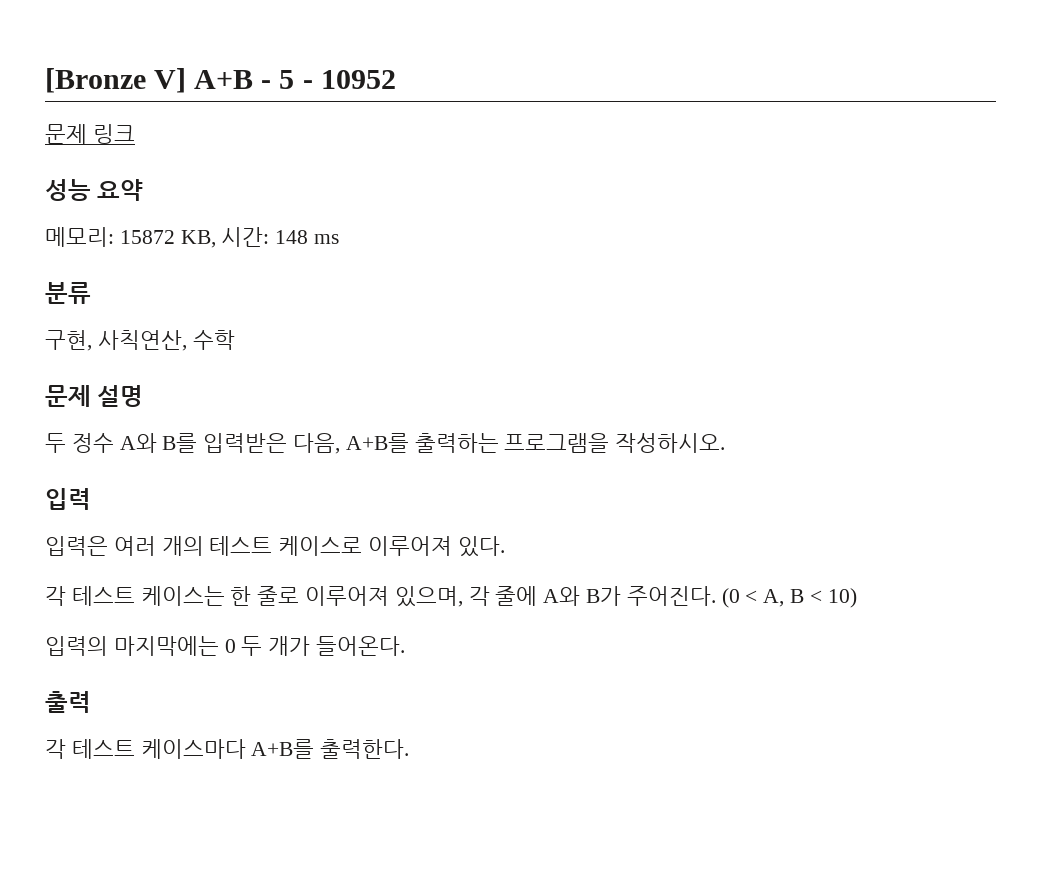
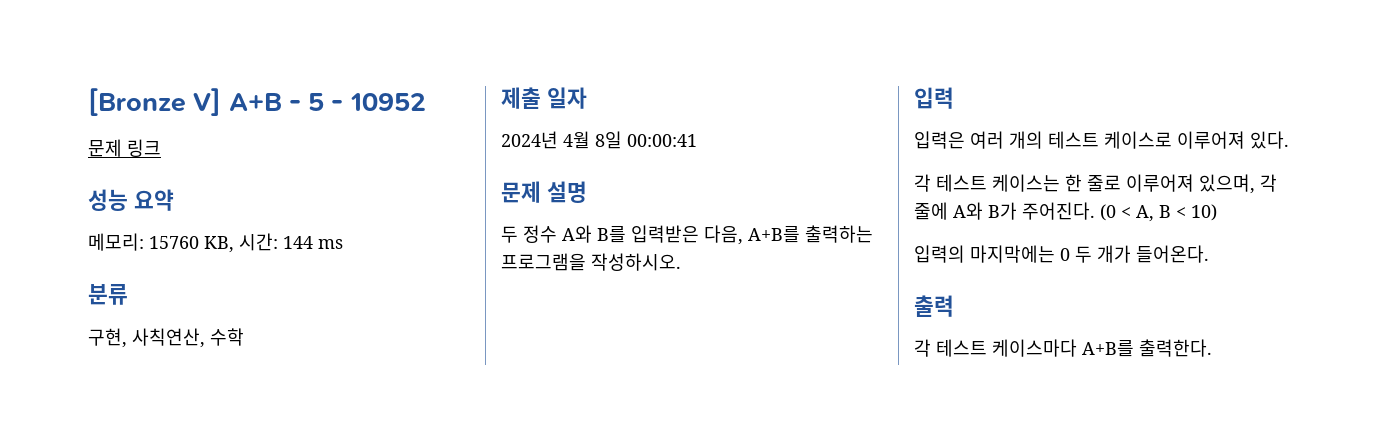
[119,230,175,244] 15872 -> [149,236,199,249] 15760
[275,230,309,244] 148 -> [283,236,313,249] 144
(235, 340) none -> [501,87,587,109] [501,131,697,149] // 제출 일자 // 2024년 4월 8일 00:00:41

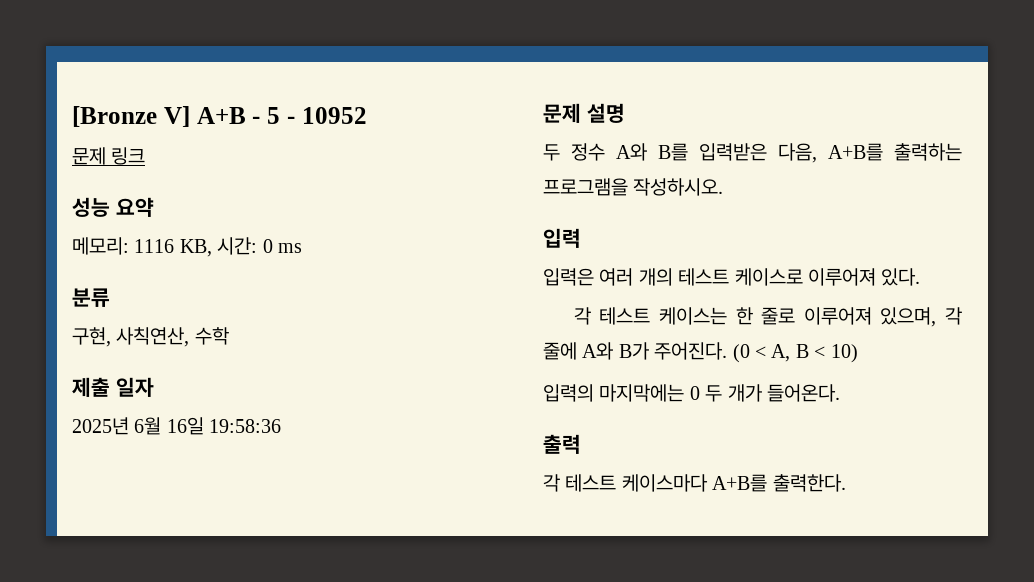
[149,236,199,249] 15760 -> [134,239,175,253] 1116
[283,236,313,249] 144 -> [262,239,273,253] 0
[501,131,697,149] 2024년 4월 8일 00:00:41 -> [72,417,282,435] 2025년 6월 16일 19:58:36

